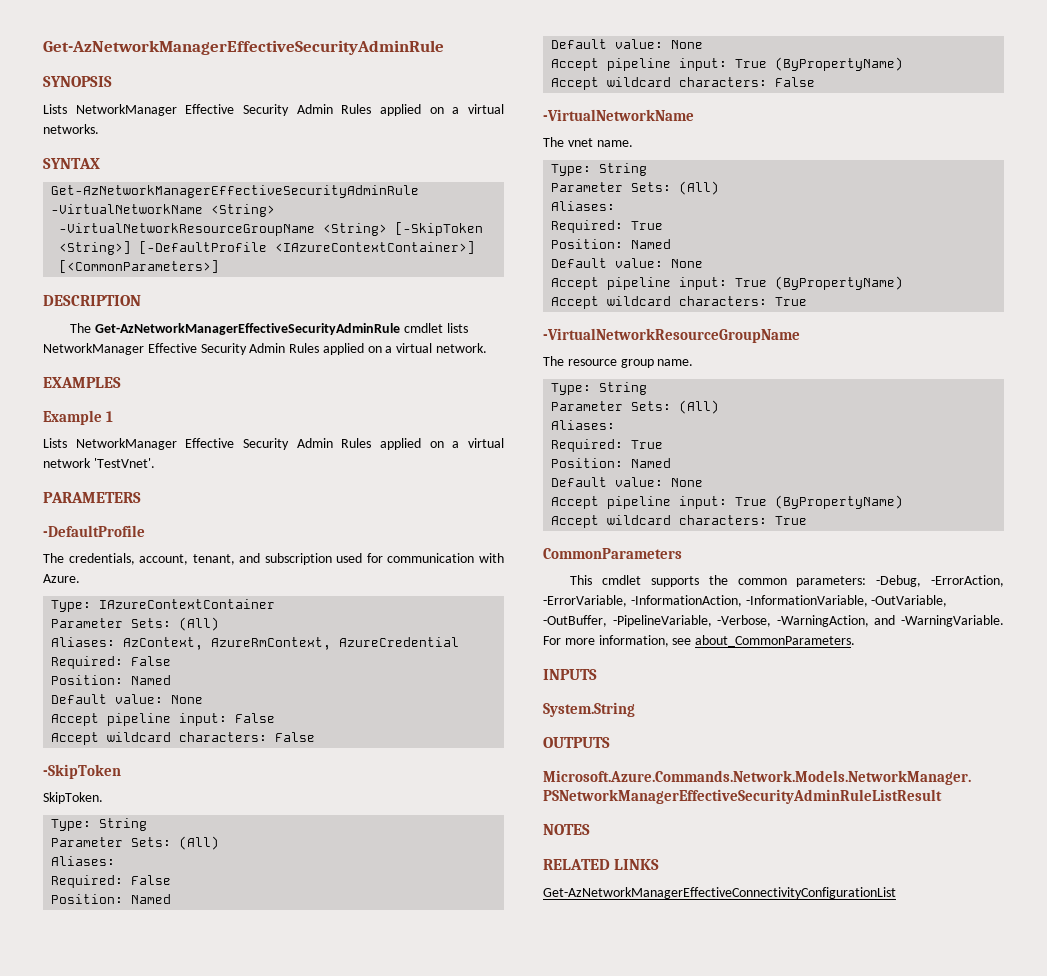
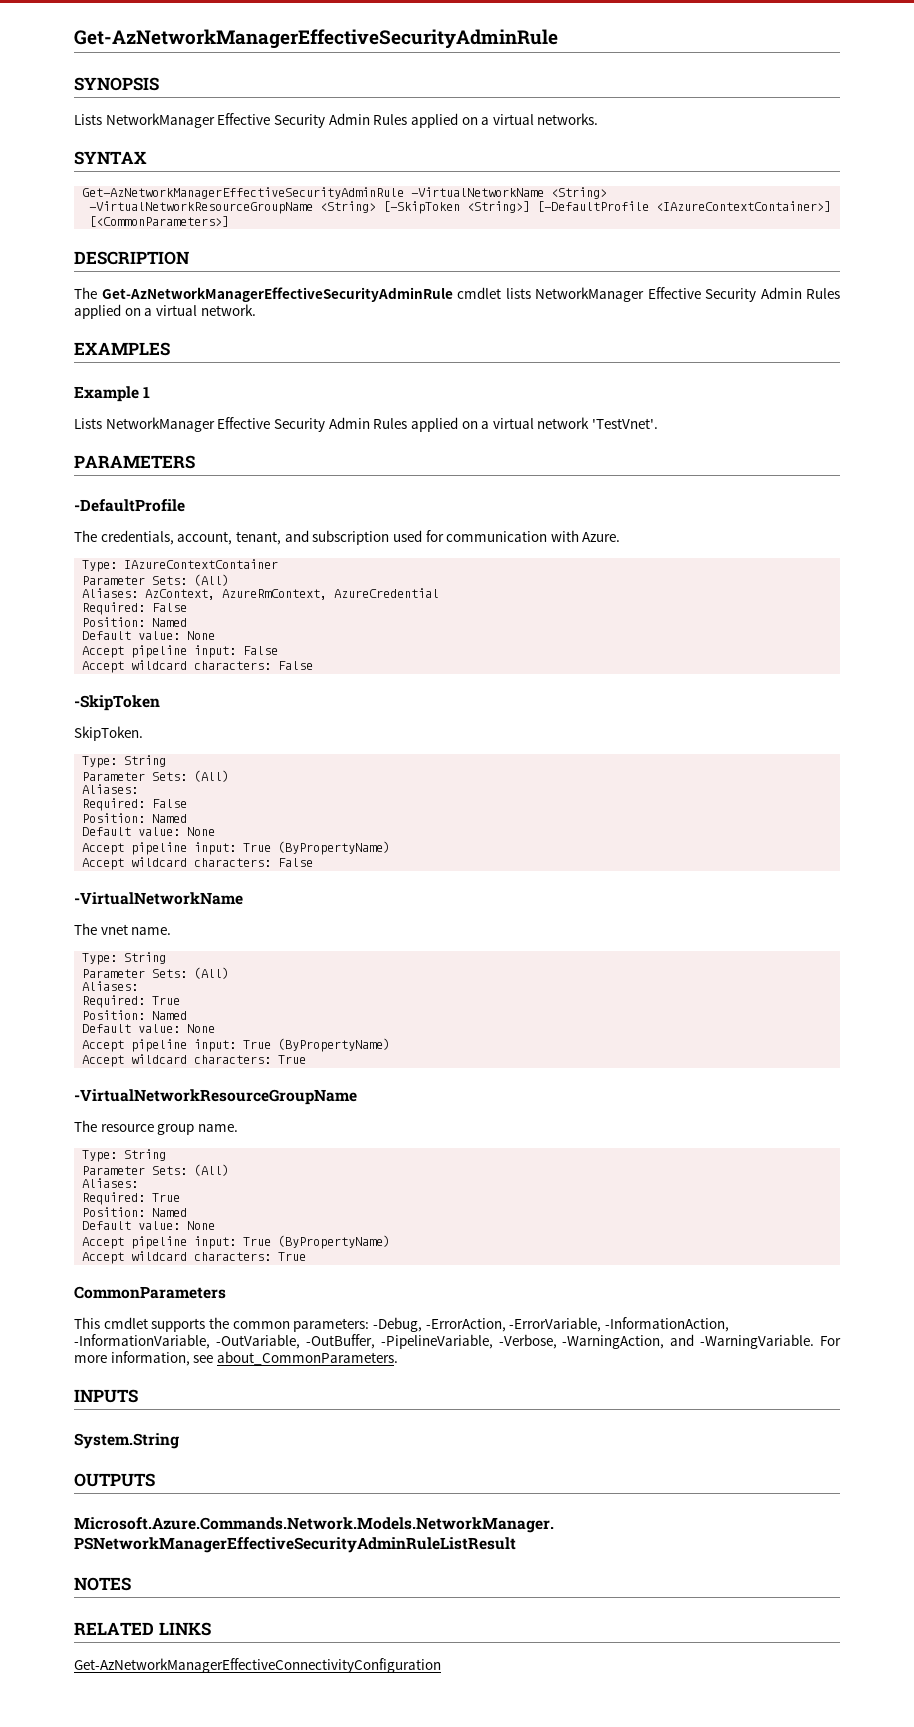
[543,887,896,899] Get-AzNetworkManagerEffectiveConnectivityConfigurationList -> [74,1658,441,1673] Get-AzNetworkManagerEffectiveConnectivityConfiguration

